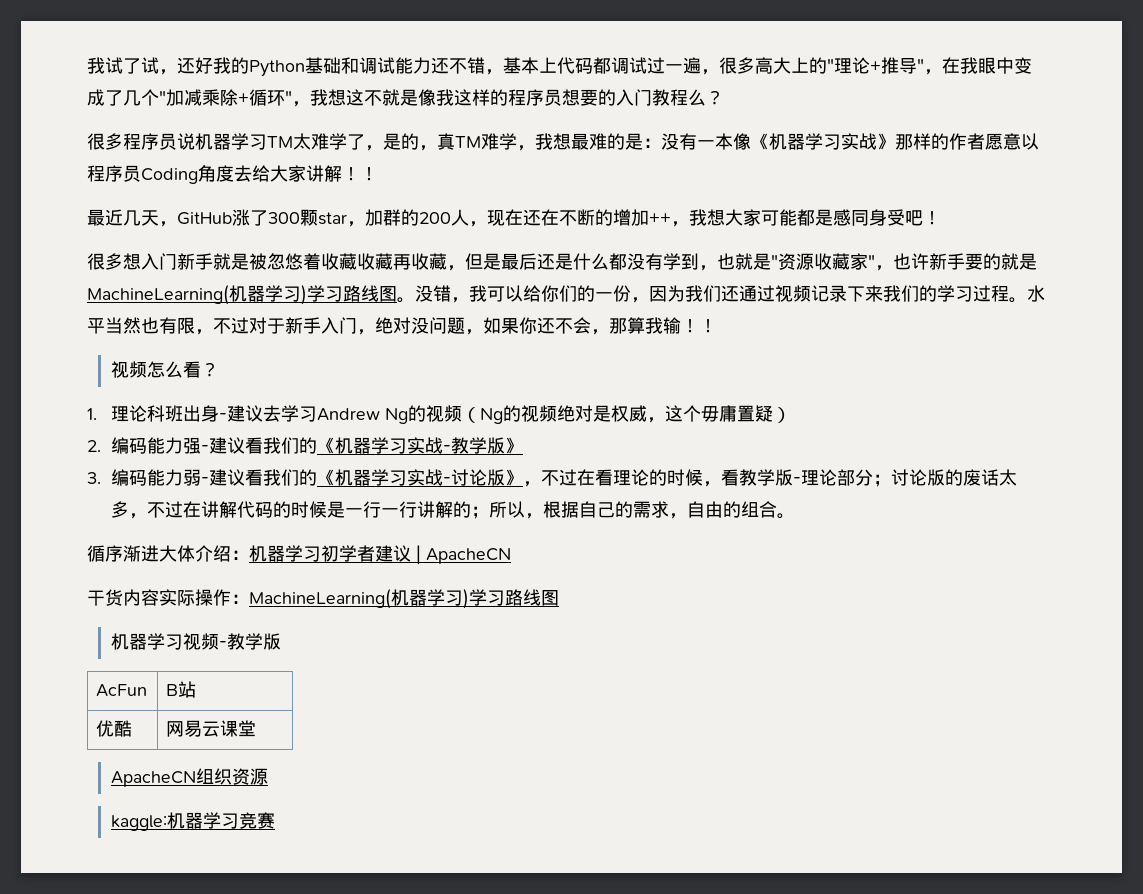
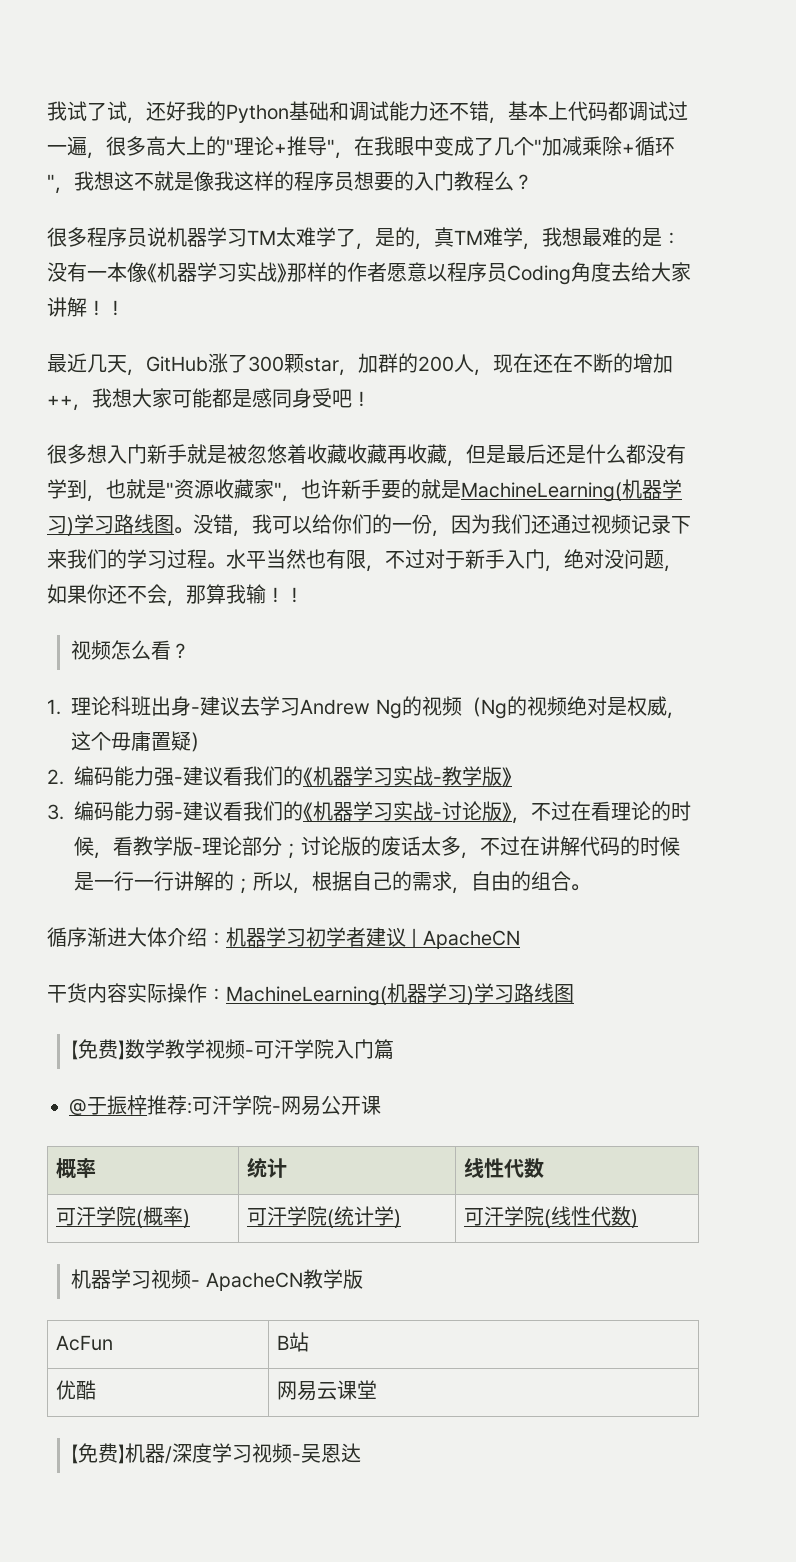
(559, 598) none -> [71,1039,395,1060] [69,1095,381,1116] [55,1158,96,1179] [246,1157,287,1178] [463,1158,544,1178] [55,1206,190,1228] [246,1206,401,1228] [463,1206,638,1228] // 【免费】数学教学视频-可汗学院入门篇 // @于振梓推荐:可汗学院-网易公开课 // 概率 | 统计 | 线性代数 // 可汗学院(概率) | 可汗学院(统计学) | 可汗学院(线性代数)
(227, 644) none -> [205,1272,303,1291] ApacheCN
[110,768,268,787] [110,812,275,831] ApacheCN组织资源 // kaggle:机器学习竞赛 -> [71,1443,362,1464] 【免费】机器/深度学习视频-吴恩达

